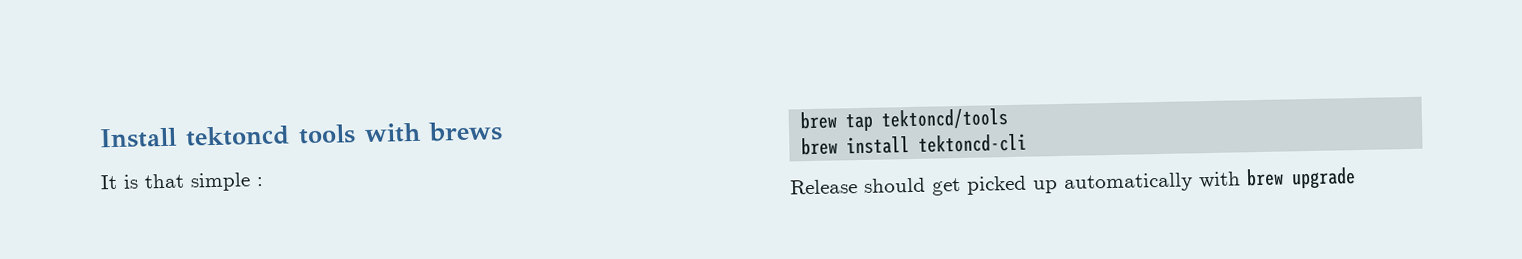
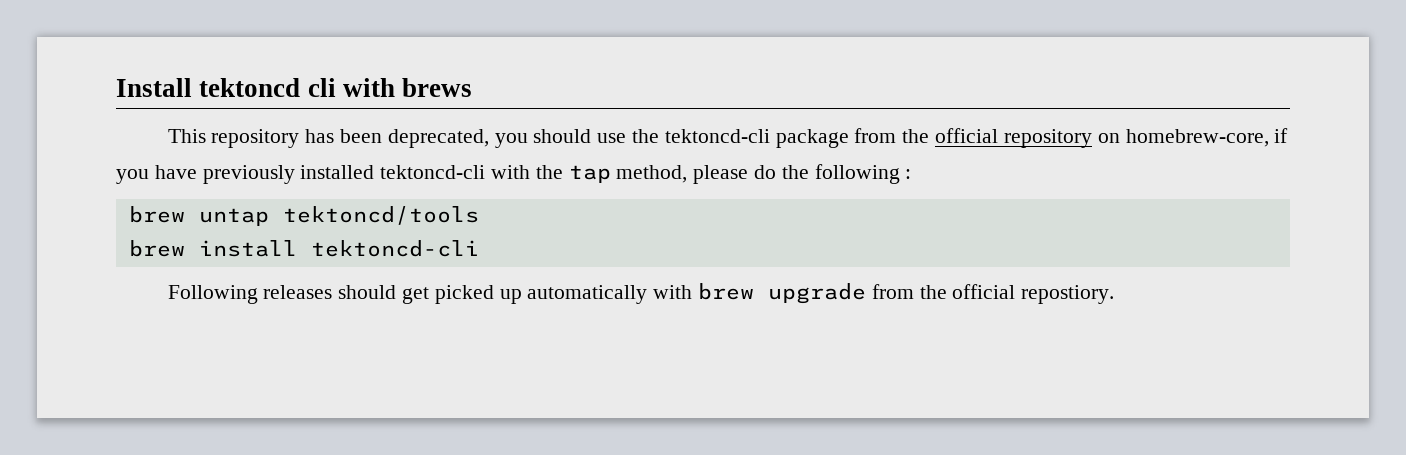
[298,124,356,145] tools -> [307,78,336,97] cli
[100,172,251,192] It is that simple -> [167,128,1289,148] [116,164,900,184] This repository has been deprecated, you should use the tektoncd-cli package from the official repository on homebrew-core, if you have previously installed tektoncd-cli with the tap method, please do the following
[845,113,875,132] tap -> [198,208,269,226] untap
[790,179,858,195] Release -> [167,285,333,304] Following releases
(1356, 178) none -> [871,284,1115,304] from the official repostiory.

